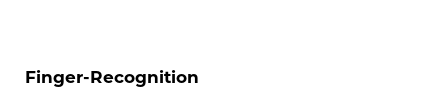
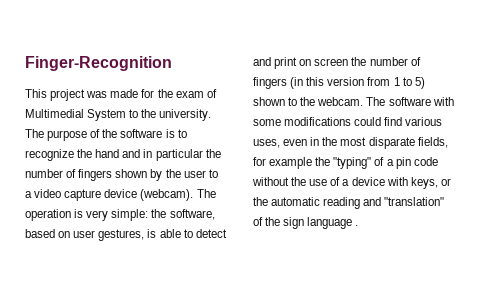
(199, 78) none -> [25,89,217,101] [25,109,212,121] [25,129,187,141] [25,149,221,161] [25,169,218,181] [25,189,216,201] [25,209,215,221] [25,229,227,241] [253,57,421,69] [253,77,425,89] [253,97,454,106] [253,117,443,126] [253,137,448,149] [253,157,438,169] [252,177,451,189] [253,197,445,209] [253,217,359,229] // This project was made for the exam of Multimedial System to the university. The purpose of the software is to recognize the hand and in particular the number of fingers shown by the user to a video capture device (webcam). The operation is very simple: the software, based on user gestures, is able to detect and print on screen the number of fingers (in this version from 1 to 5) shown to the webcam. The software with some modifications could find various uses, even in the most disparate fields, for example the "typing" of a pin code without the use of a device with keys, or the automatic reading and "translation" of the sign language .

